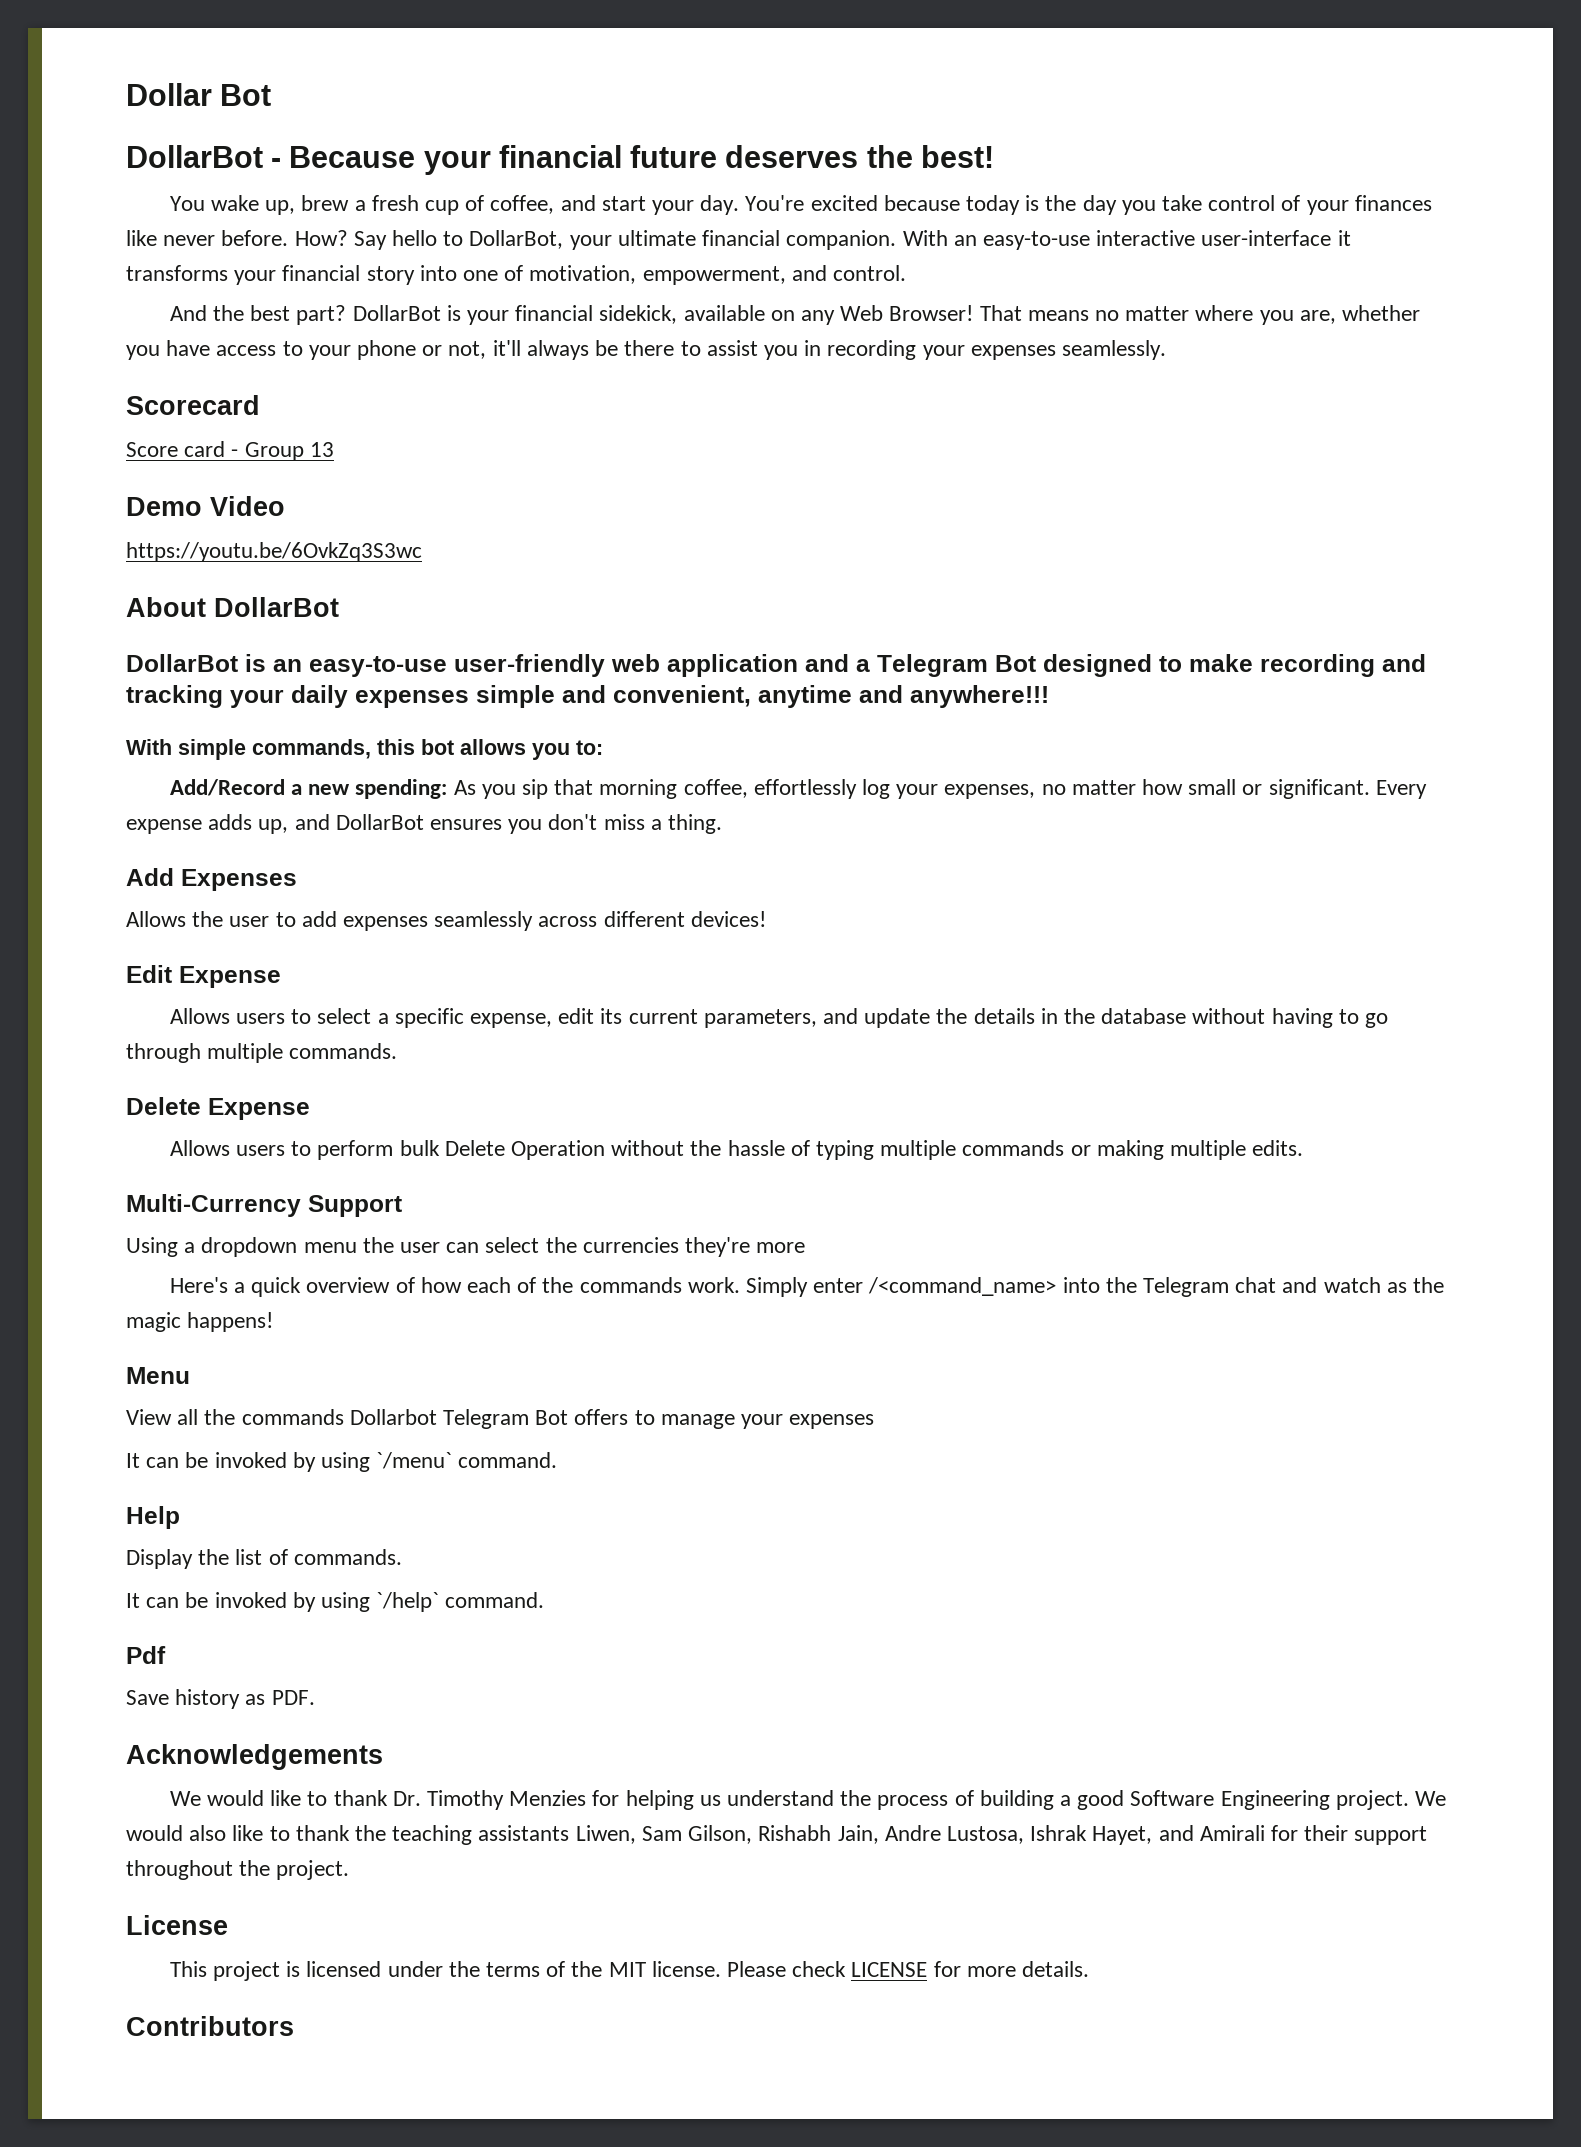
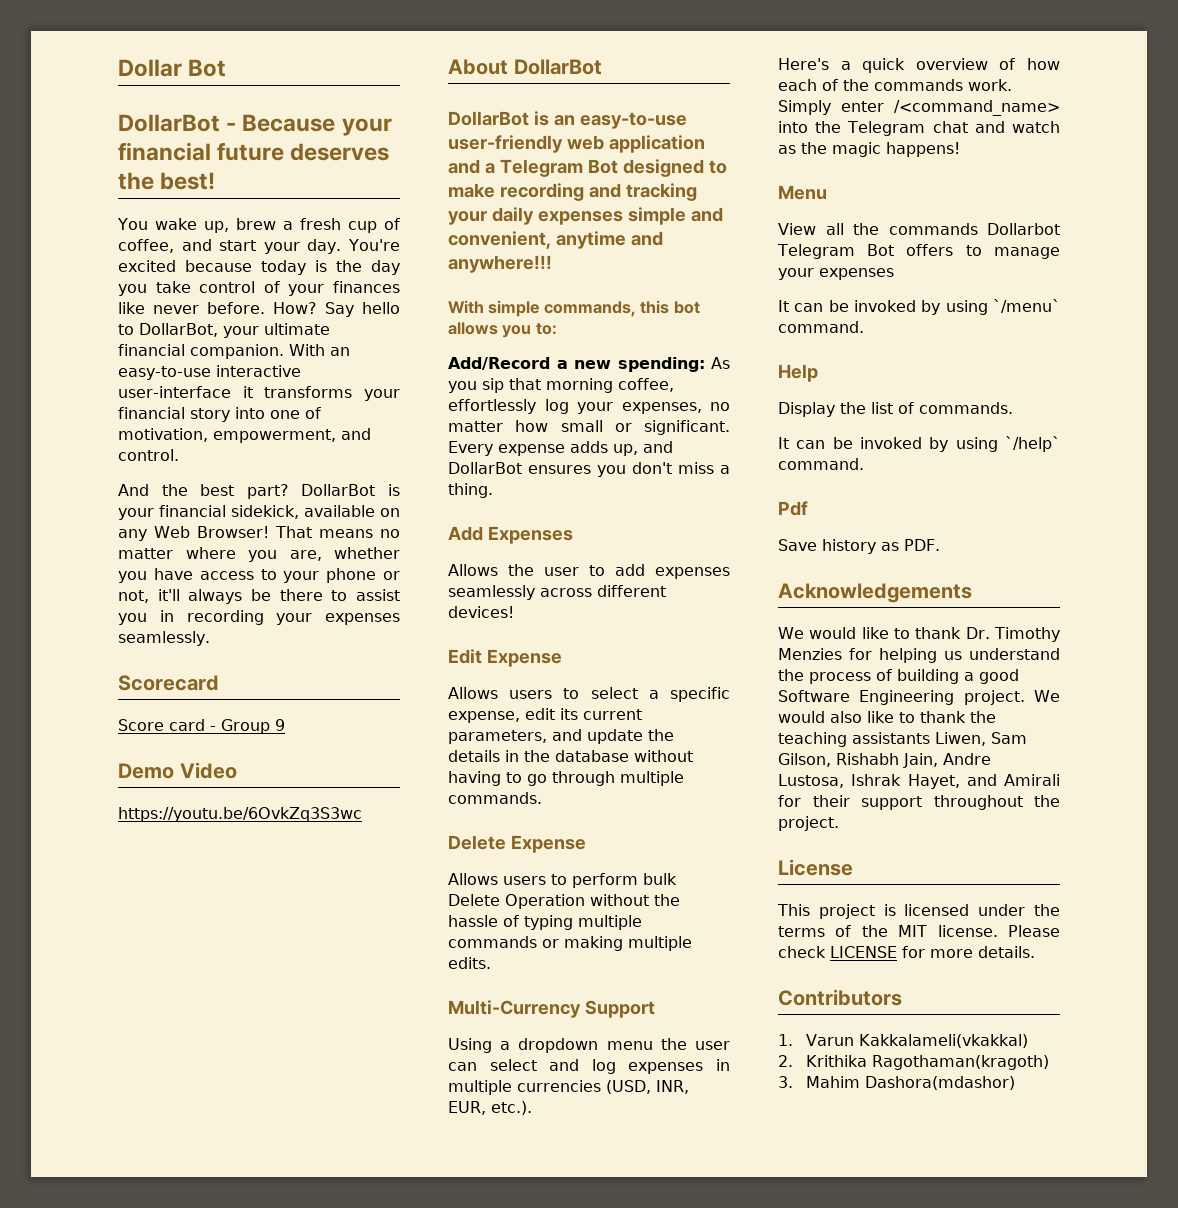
[309,442,334,457] 13 -> [275,719,285,731] 9
[545,1237,806,1257] the currencies they're more -> [549,1059,730,1074] [448,1080,689,1095] [448,1101,532,1115] and log expenses in multiple currencies (USD, INR, EUR, etc.).
(294, 2026) none -> [778,1034,1029,1048] [778,1055,1050,1070] [778,1076,1016,1090] // 1. Varun Kakkalameli(vkakkal) // 2. Krithika Ragothaman(kragoth) // 3. Mahim Dashora(mdashor)

